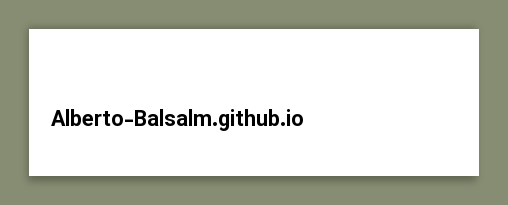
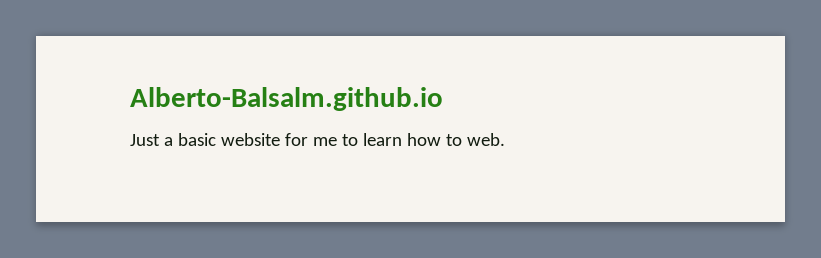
(304, 120) none -> [130,133,505,146] // Just a basic website for me to learn how to web.

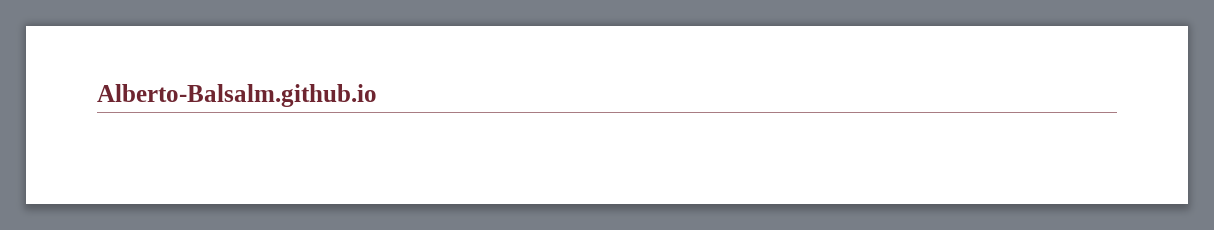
[130,133,505,146] // Just a basic website for me to learn how to web. -> (377, 95) none

